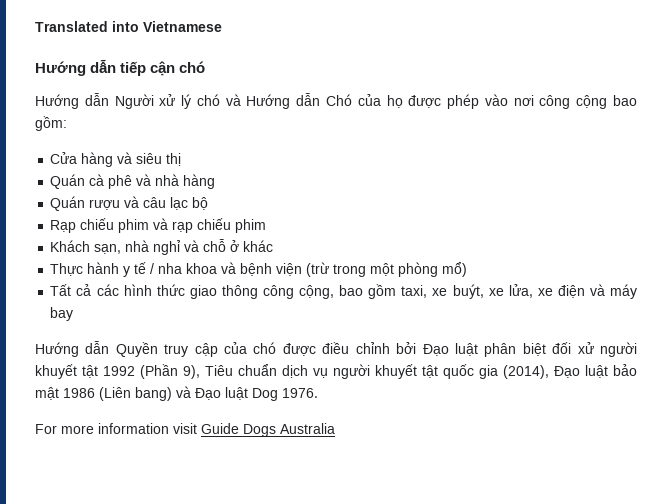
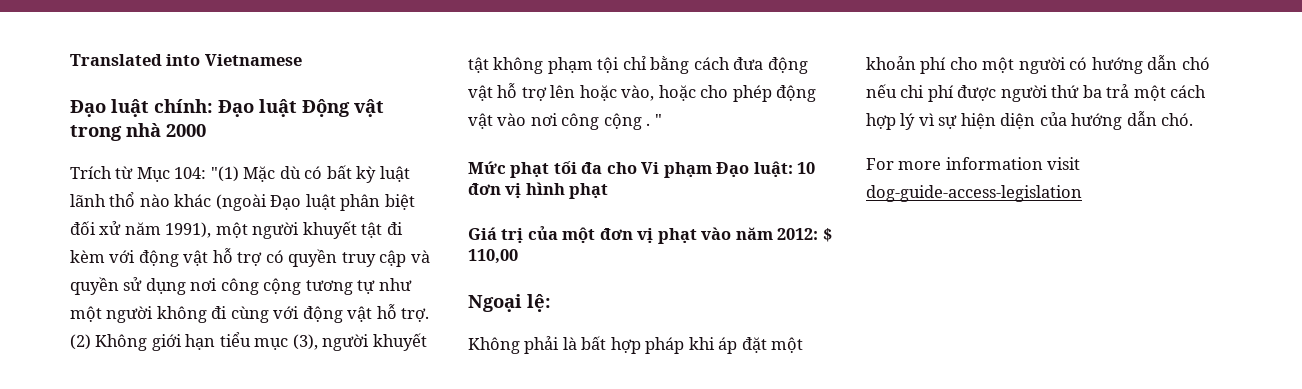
[35,59,206,76] [35,93,637,109] [35,116,67,131] [50,152,182,167] [50,174,216,189] [50,196,209,211] [50,218,267,233] [50,239,274,255] [50,262,468,277] [50,284,638,299] [50,307,74,321] [35,341,417,357] Hướng dẫn tiếp cận chó // Hướng dẫn Người xử lý chó và Hướng dẫn Chó của họ được phép vào nơi công cộng bao gồm: // Cửa hàng và siêu thị // Quán cà phê và nhà hàng // Quán rượu và câu lạc bộ // Rạp chiếu phim và rạp chiếu phim // Khách sạn, nhà nghỉ và chỗ ở khác // Thực hành y tế / nha khoa và bệnh viện (trừ trong một phòng mổ) // Tất cả các hình thức giao thông công cộng, bao gồm taxi, xe buýt, xe lửa, xe điện và máy bay // Hướng dẫn Quyền truy cập của chó được điều chỉnh bởi -> [70,99,384,117] [70,123,206,141] [70,165,410,183] [70,192,267,211] Đạo luật chính: Đạo luật Động vật trong nhà 2000 // Trích từ Mục 104: "(1) Mặc dù có bất kỳ luật lãnh thổ nào khác (ngoài
[600,342,638,357] [35,364,637,379] [35,386,318,401] người khuyết tật 1992 (Phần 9), Tiêu chuẩn dịch vụ người khuyết tật quốc gia (2014), Đạo luật bảo mật 1986 (Liên bang) và Đạo luật Dog 1976. -> [124,221,403,239] [70,248,430,267] [70,277,412,295] [70,304,430,323] [70,332,427,351] [468,56,808,74] [468,83,817,102] [468,113,662,130] [468,161,816,178] [468,182,609,199] [468,226,832,244] [468,249,518,264] [468,294,551,312] [468,336,804,354] [866,55,1210,74] [866,84,1207,102] [866,111,1194,130] năm 1991), một người khuyết tật đi kèm với động vật hỗ trợ có quyền truy cập và quyền sử dụng nơi công cộng tương tự như một người không đi cùng với động vật hỗ trợ. (2) Không giới hạn tiểu mục (3), người khuyết tật không phạm tội chỉ bằng cách đưa động vật hỗ trợ lên hoặc vào, hoặc cho phép động vật vào nơi công cộng . " // Mức phạt tối đa cho Vi phạm Đạo luật: 10 đơn vị hình phạt // Giá trị của một đơn vị phạt vào năm 2012: $ 110,00 // Ngoại lệ: // Không phải là bất hợp pháp khi áp đặt một khoản phí cho một người có hướng dẫn chó nếu chi phí được người thứ ba trả một cách hợp lý vì sự hiện diện của hướng dẫn chó.
[201,423,335,437] Guide Dogs Australia -> [866,185,1082,202] dog-guide-access-legislation

